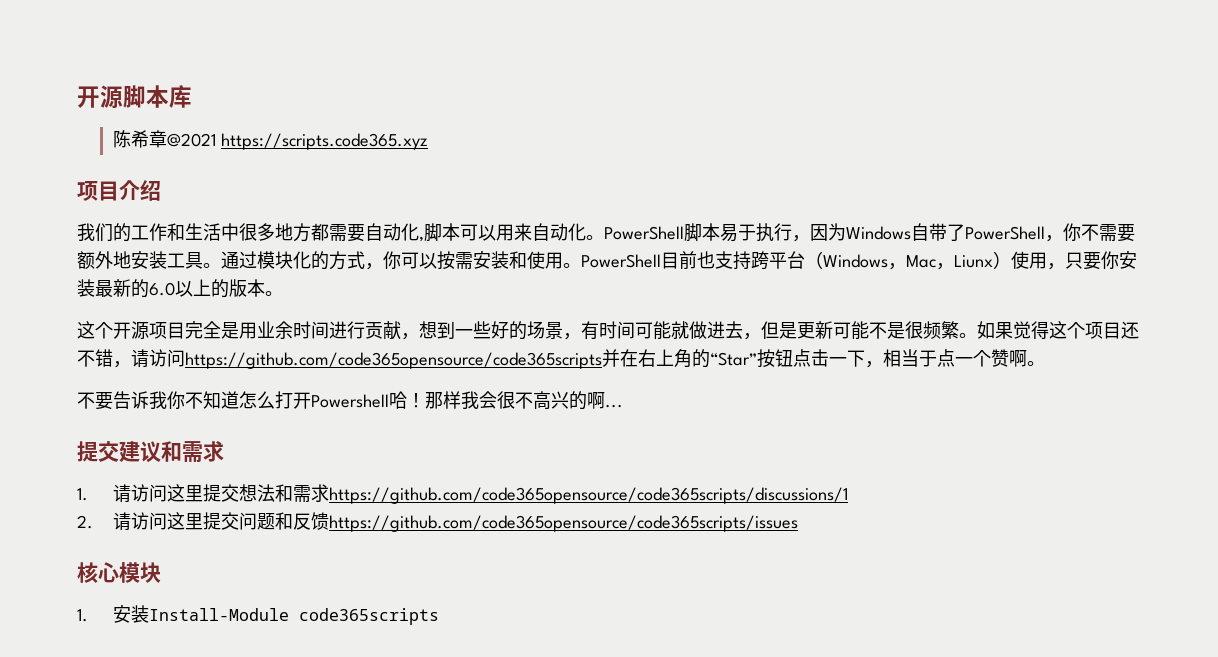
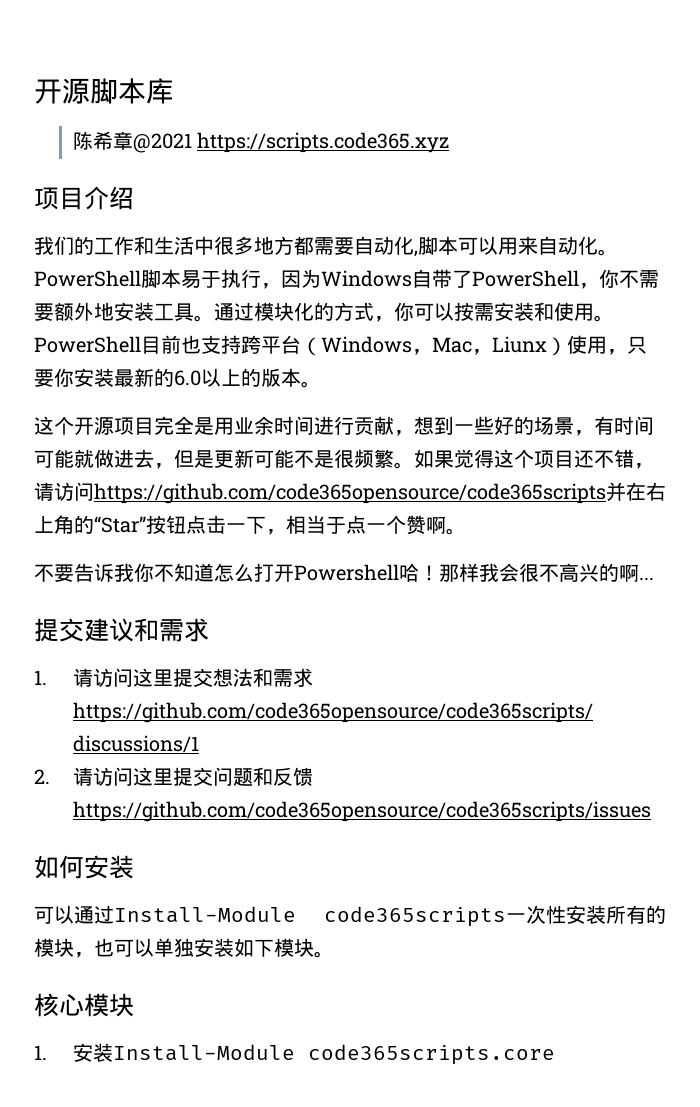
(798, 523) none -> [34,855,134,879] [34,905,666,927] [34,938,334,958] // 如何安装 // 可以通过Install-Module code365scripts一次性安装所有的模块，也可以单独安装如下模块。
[298,608,439,625] code365scripts -> [308,1044,556,1065] code365scripts.core

